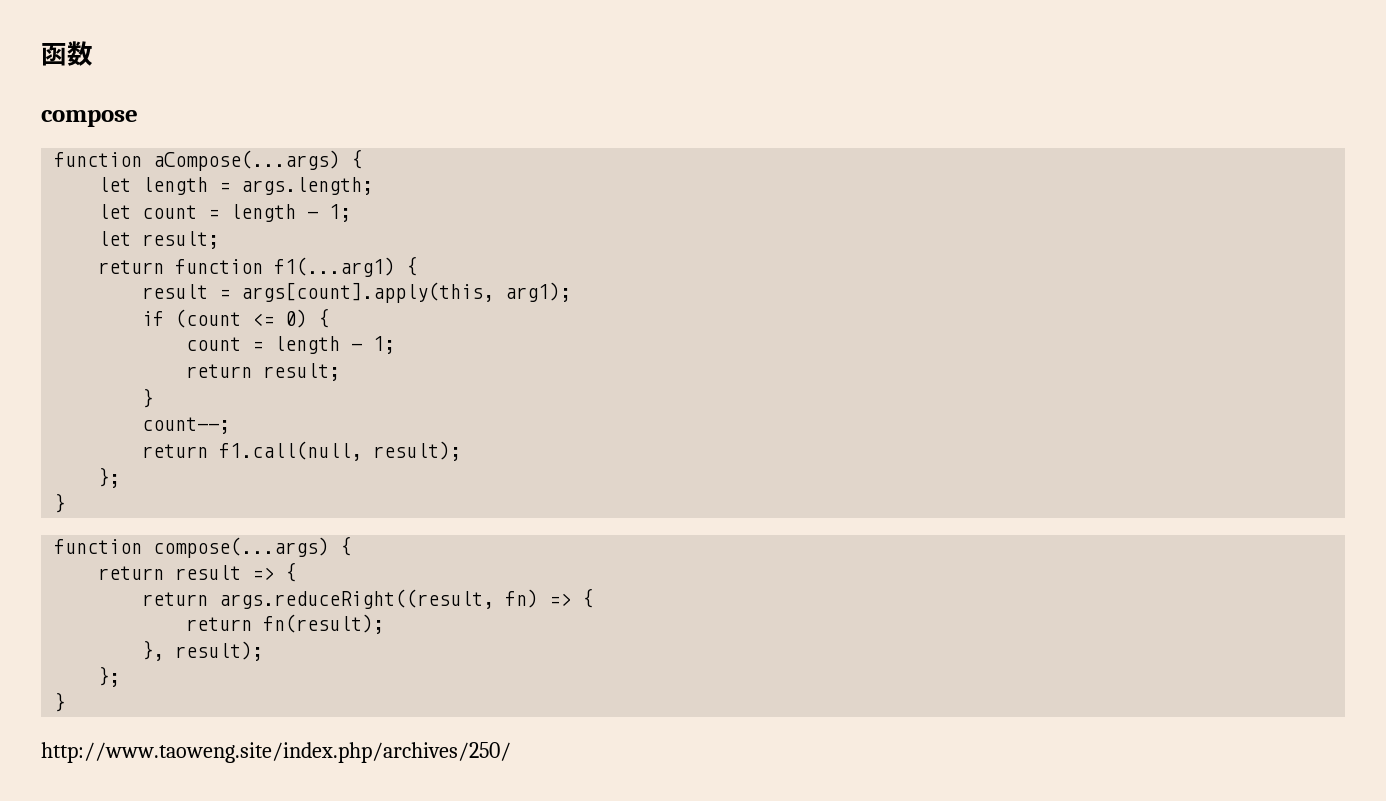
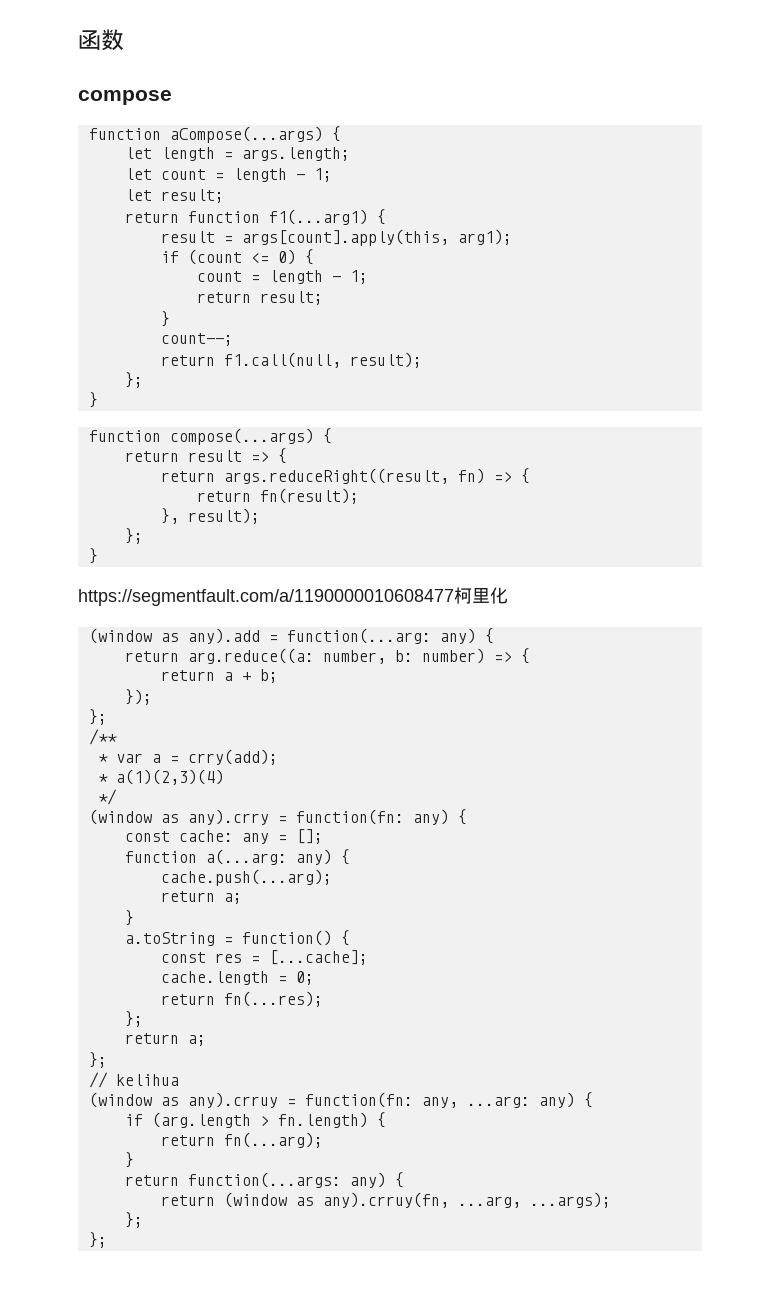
[41,742,511,763] http://www.taoweng.site/index.php/archives/250/ -> [78,587,508,606] [88,628,494,644] [124,648,530,664] [160,669,278,683] [124,689,152,705] [88,709,107,725] [88,729,117,745] [97,749,278,765] [97,769,224,785] [97,789,117,805] [88,809,467,825] [124,829,323,844] [124,849,350,865] [160,869,332,886] [160,891,242,904] [124,910,134,926] [124,930,350,946] [160,950,368,965] [160,971,314,985] [160,991,323,1007] [124,1011,143,1027] [124,1033,206,1046] [88,1052,107,1068] [88,1072,179,1088] [88,1092,593,1108] [124,1112,386,1128] [160,1132,323,1148] [124,1152,134,1168] [124,1172,404,1188] [160,1192,611,1208] [124,1212,143,1228] [88,1232,107,1248] https://segmentfault.com/a/1190000010608477柯里化 // (window as any).add = function(...arg: any) { // return arg.reduce((a: number, b: number) => { // return a + b; // }); // }; // /** // * var a = crry(add); // * a(1)(2,3)(4) // */ // (window as any).crry = function(fn: any) { // const cache: any = []; // function a(...arg: any) { // cache.push(...arg); // return a; // } // a.toString = function() { // const res = [...cache]; // cache.length = 0; // return fn(...res); // }; // return a; // }; // // kelihua // (window as any).crruy = function(fn: any, ...arg: any) { // if (arg.length > fn.length) { // return fn(...arg); // } // return function(...args: any) { // return (window as any).crruy(fn, ...arg, ...args); // }; // };

